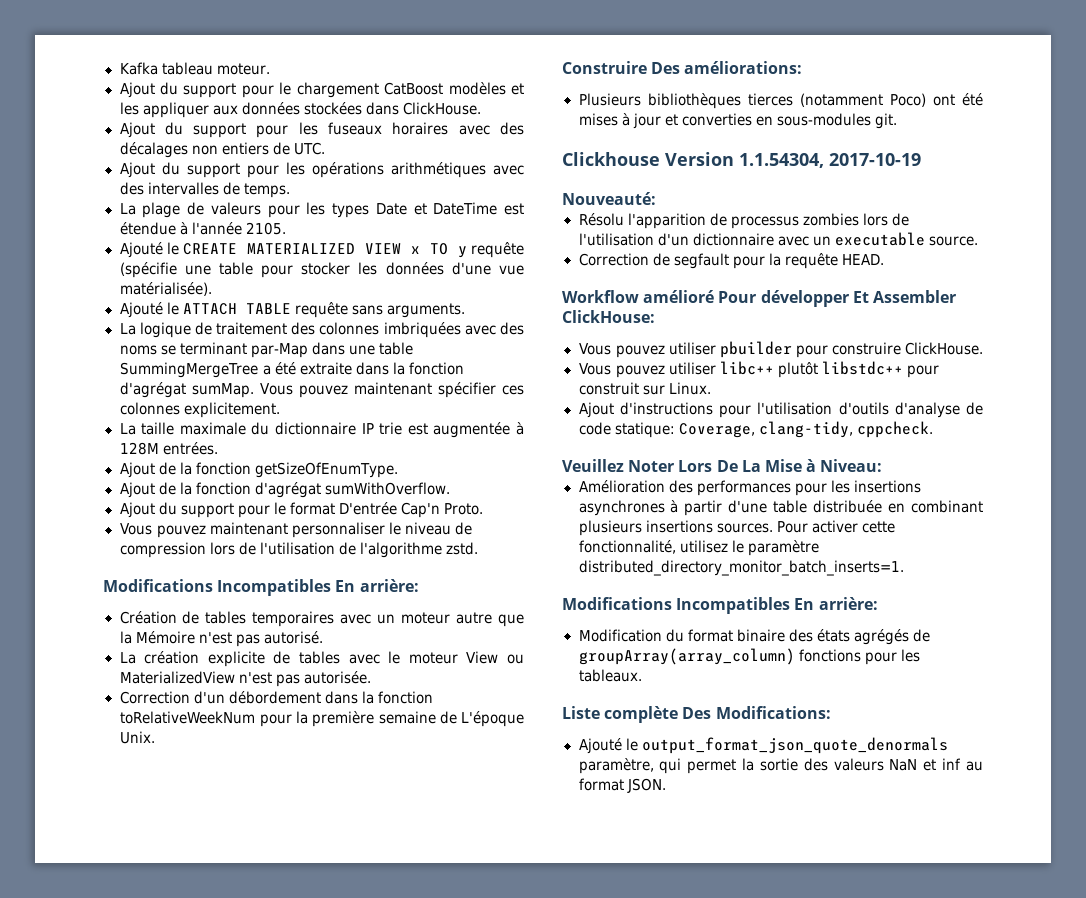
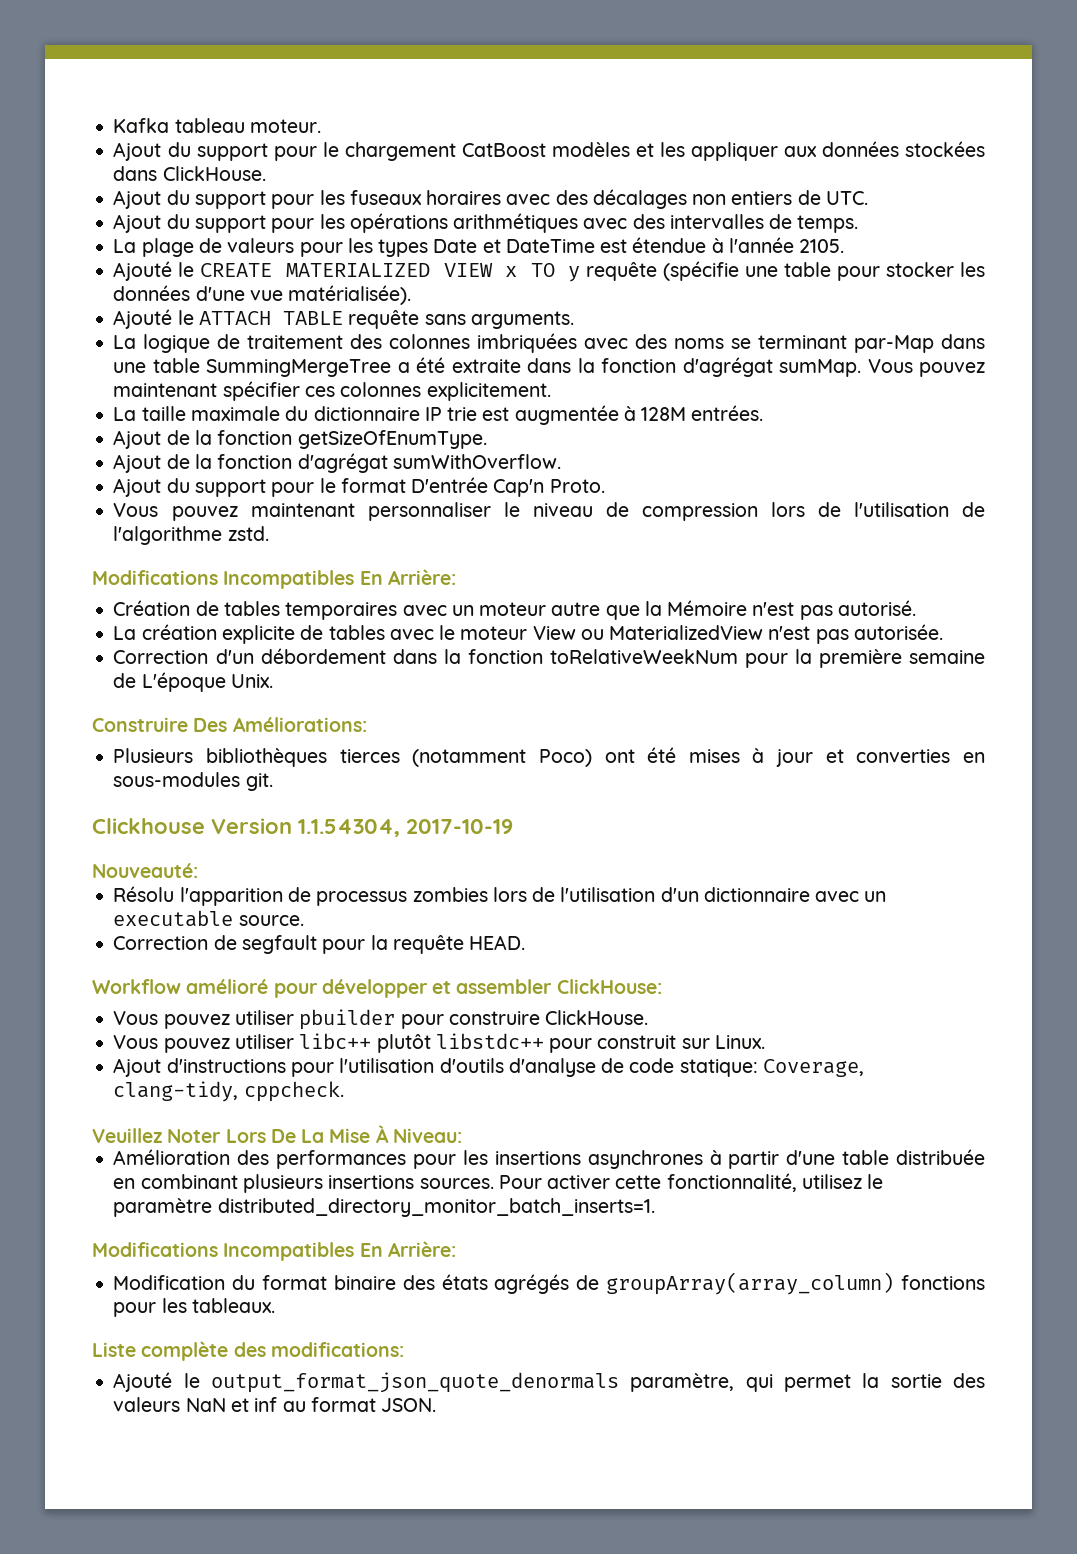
[359,579,419,592] arrière: -> [387,569,456,585] Arrière:
[684,61,803,74] améliorations: -> [232,717,367,732] Améliorations:
[718,290,956,307] Pour développer Et Assembler -> [273,979,553,998] pour développer et assembler
[806,459,817,472] à -> [375,1125,389,1143] À
[818,597,878,610] arrière: -> [387,1241,456,1257] Arrière:
[682,706,831,719] Des Modifications: -> [233,1342,404,1357] des modifications:

